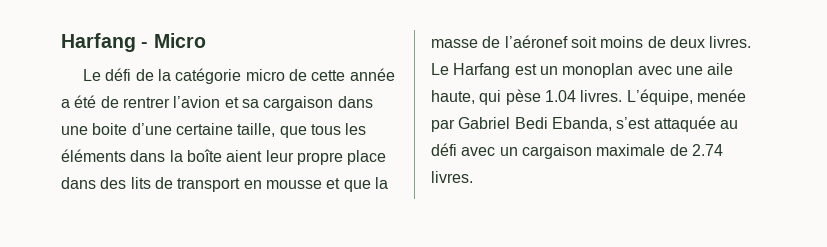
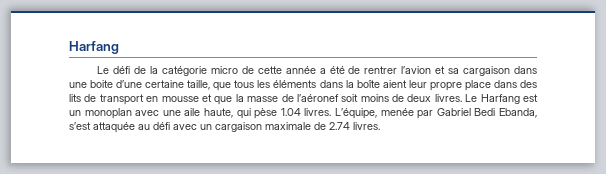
[61,33,206,52] Harfang - Micro -> [69,41,119,54] Harfang

